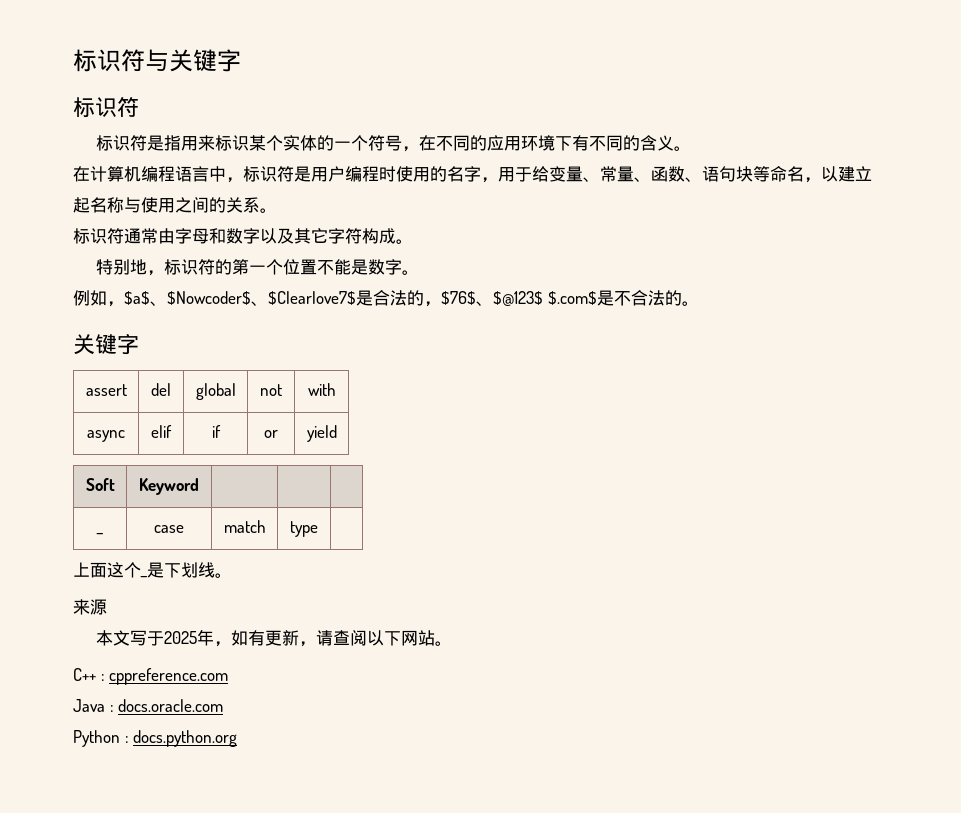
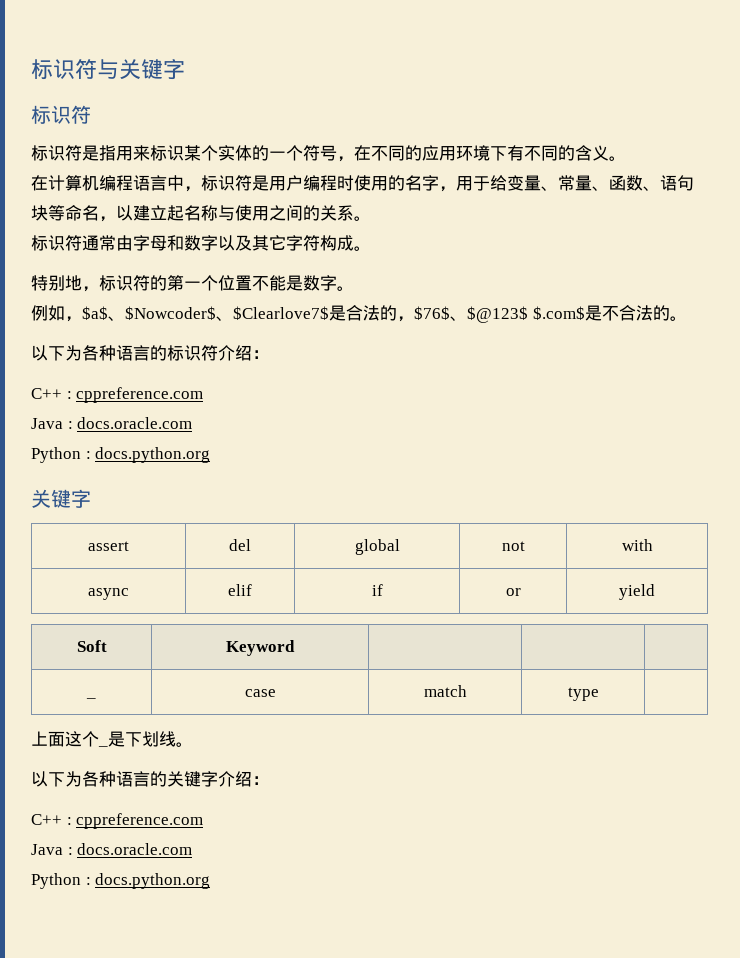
(699, 303) none -> [31,345,269,361] [31,387,204,403] [31,417,193,429] [31,447,211,463] // 以下为各种语言的标识符介绍： // C++ : cppreference.com // Java : docs.oracle.com // Python : docs.python.org
[73,599,107,615] [96,629,453,647] 来源 // 本文写于2025年，如有更新，请查阅以下网站。 -> [31,771,269,787] 以下为各种语言的关键字介绍：

